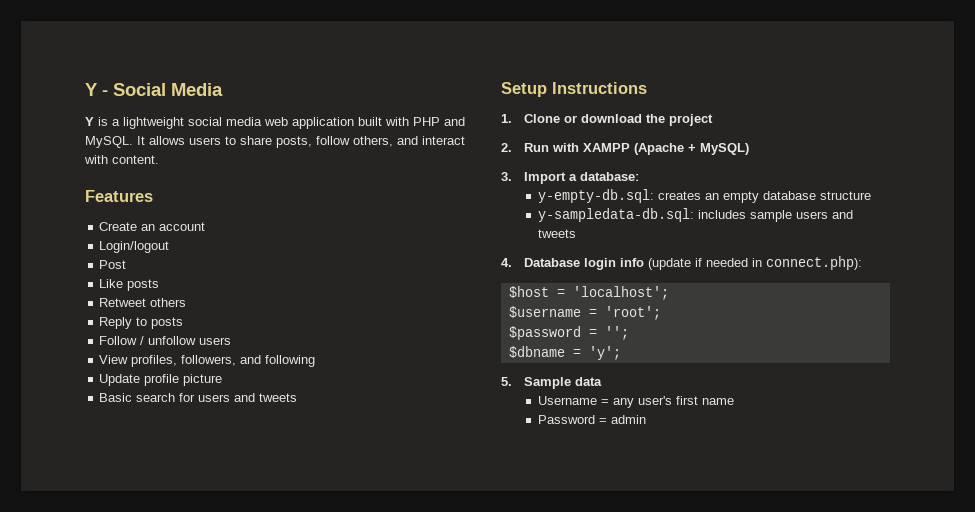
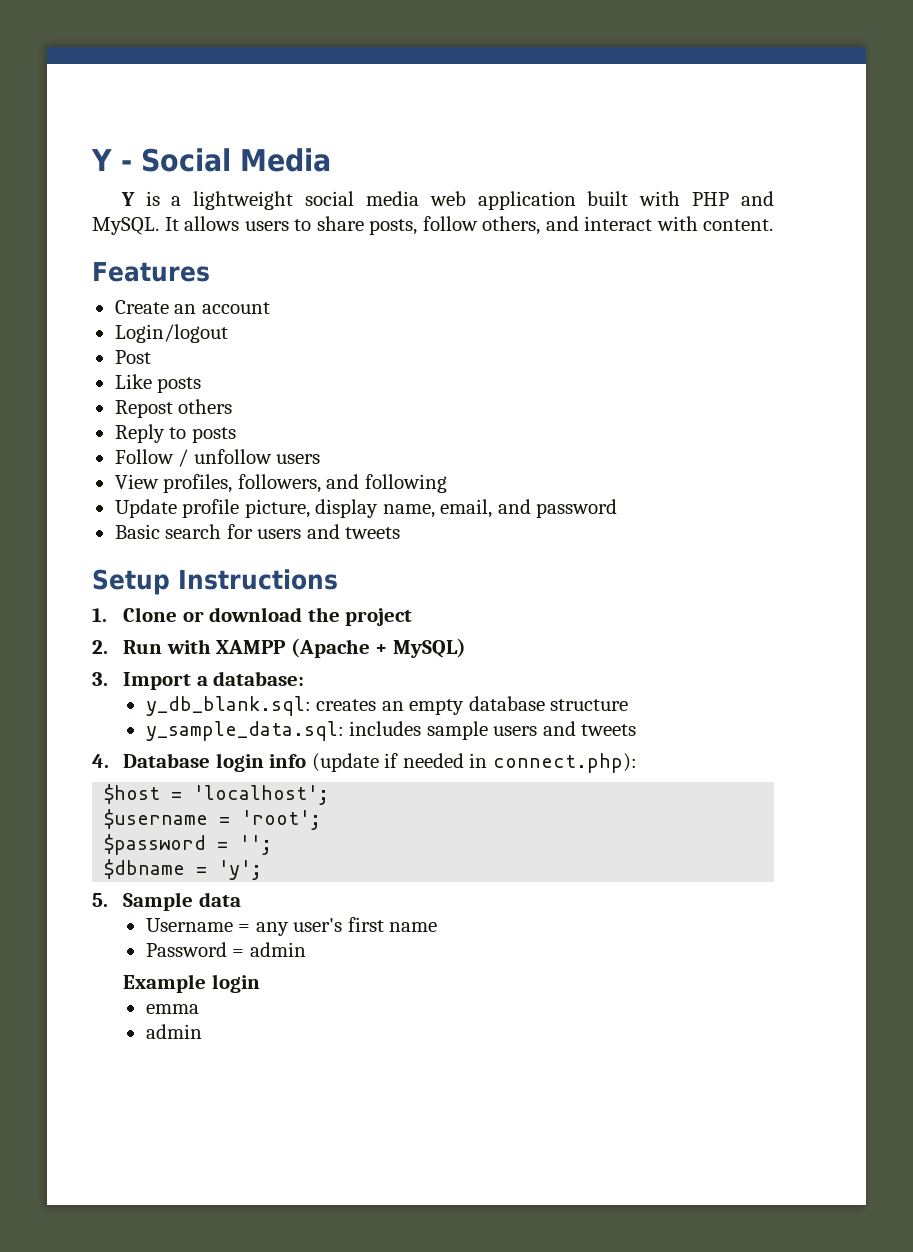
[99,298,147,307] Retweet -> [114,400,173,418] Repost
[183,374,223,386] picture -> [244,499,618,518] picture, display name, email, and password
[537,189,654,203] y-empty-db.sql: -> [145,696,311,716] y_db_blank.sql:
[537,208,694,222] y-sampledata-db.sql: -> [145,721,344,741] y_sample_data.sql:
(646, 419) none -> [123,974,260,993] [145,1004,199,1014] [145,1024,202,1039] // Example login // emma // admin

